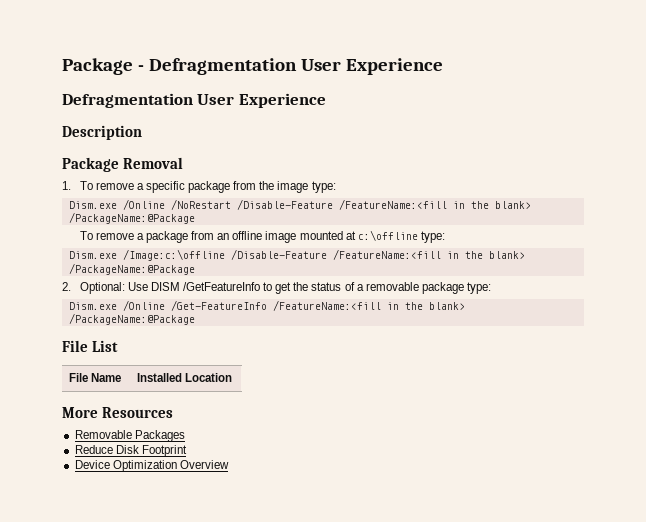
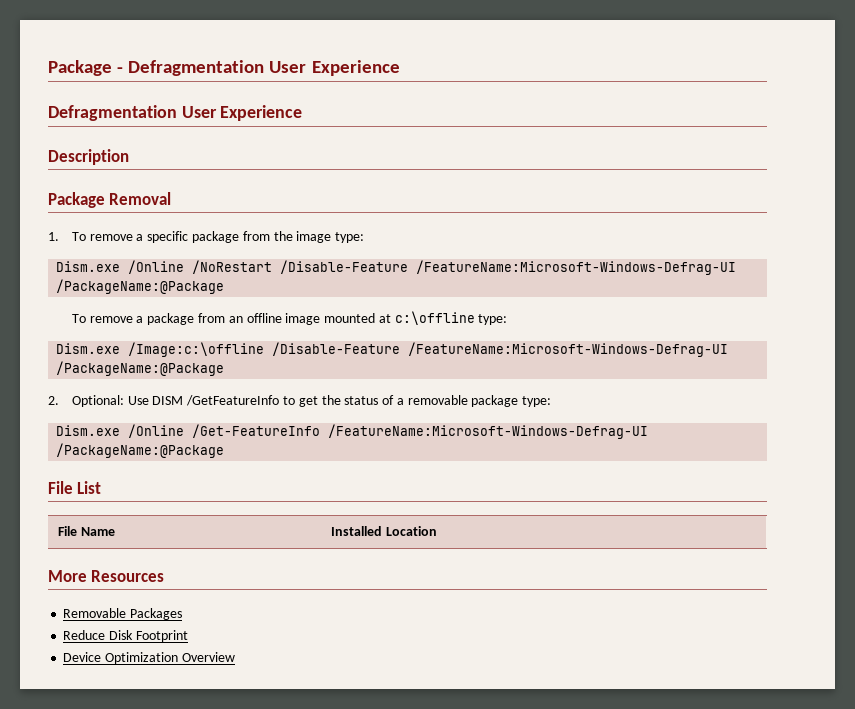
[338,199,531,210] /FeatureName:<fill in the blank> -> [416,260,737,275] /FeatureName:Microsoft-Windows-Defrag-UI
[332,249,525,260] /FeatureName:<fill in the blank> -> [408,342,729,357] /FeatureName:Microsoft-Windows-Defrag-UI
[272,300,465,311] /FeatureName:<fill in the blank> -> [328,424,649,439] /FeatureName:Microsoft-Windows-Defrag-UI

